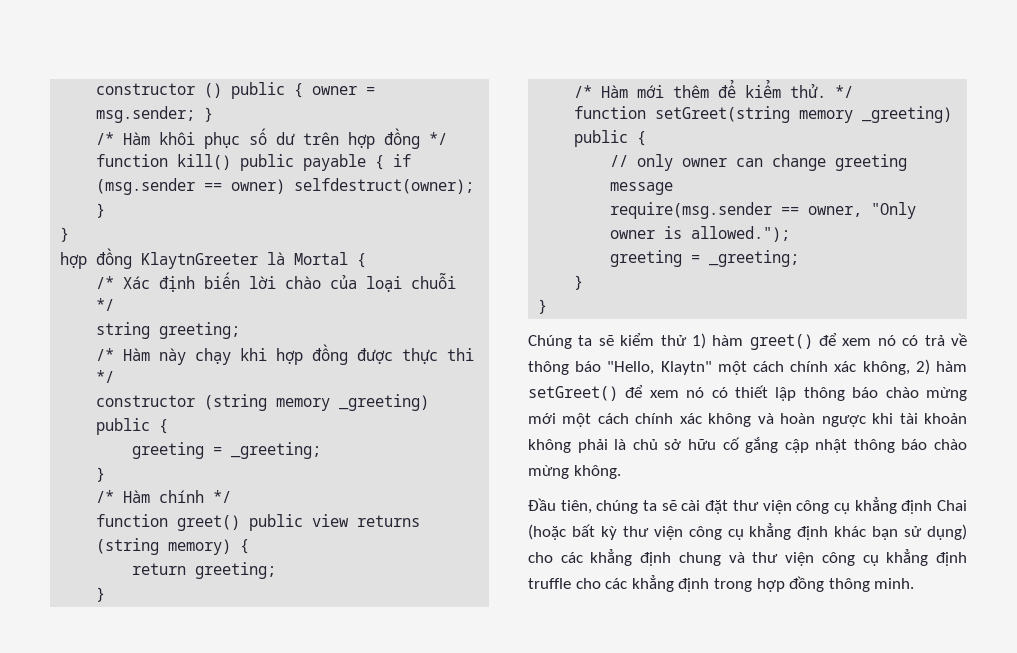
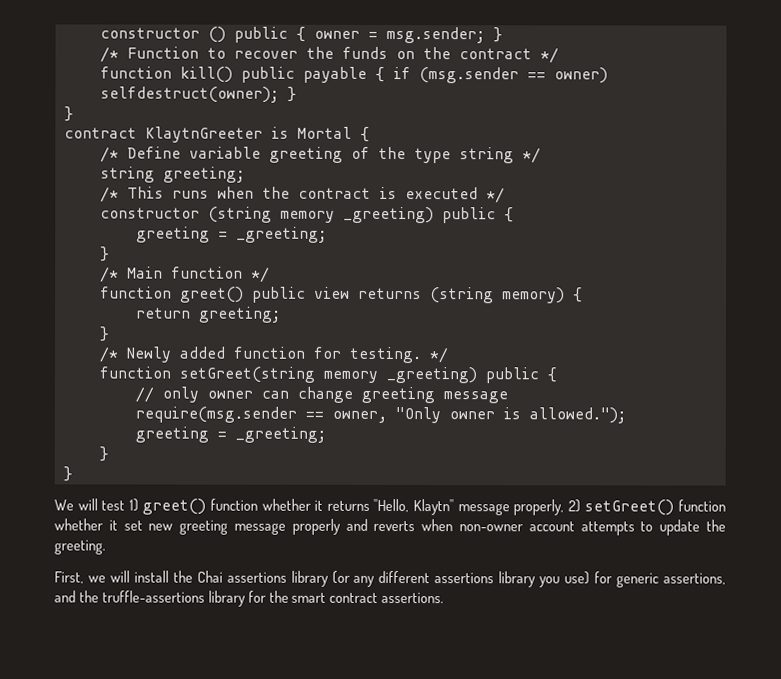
[123,128,421,149] Hàm khôi phục số dư trên hợp đồng -> [126,46,532,60] Function to recover the funds on the contract
[60,248,286,269] hợp đồng KlaytnGreeter là -> [63,126,289,143] contract KlaytnGreeter is
[123,272,457,292] [96,298,115,311] [96,322,241,339] [96,344,475,365] Xác định biến lời chào của loại chuỗi */ // string greeting; // /* Hàm này chạy khi hợp đồng được thực thi -> [126,146,541,164] [99,166,245,183] [99,186,478,203] Define variable greeting of the type string */ // string greeting; // /* This runs when the contract is executed
[123,490,205,503] Hàm chính -> [126,266,243,279] Main function
[601,80,827,98] Hàm mới thêm để kiểm thử. -> [125,346,421,364] Newly added function for testing.
[528,333,967,350] [528,359,967,375] [528,385,967,401] [528,413,967,427] [528,437,967,453] [528,465,621,479] [528,497,967,514] [528,523,967,540] [528,549,967,566] [528,575,915,592] Chúng ta sẽ kiểm thử 1) hàm greet() để xem nó có trả về thông báo "Hello, Klaytn" một cách chính xác không, 2) hàm setGreet() để xem nó có thiết lập thông báo chào mừng mới một cách chính xác không và hoàn ngược khi tài khoản không phải là chủ sở hữu cố gắng cập nhật thông báo chào mừng không. // Đầu tiên, chúng ta sẽ cài đặt thư viện công cụ khẳng định Chai (hoặc bất kỳ thư viện công cụ khẳng định khác bạn sử dụng) cho các khẳng định chung và thư viện công cụ khẳng định truffle cho các khẳng định trong hợp đồng thông minh. -> [54,498,727,516] [54,518,726,536] [54,539,106,555] [54,570,727,588] [54,590,445,607] We will test 1) greet() function whether it returns "Hello, Klaytn" message properly, 2) setGreet() function whether it set new greeting message properly and reverts when non-owner account attempts to update the greeting. // First, we will install the Chai assertions library (or any different assertions library you use) for generic assertions, and the truffle-assertions library for the smart contract assertions.

